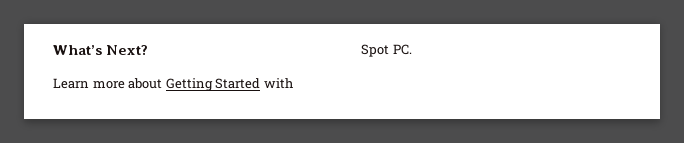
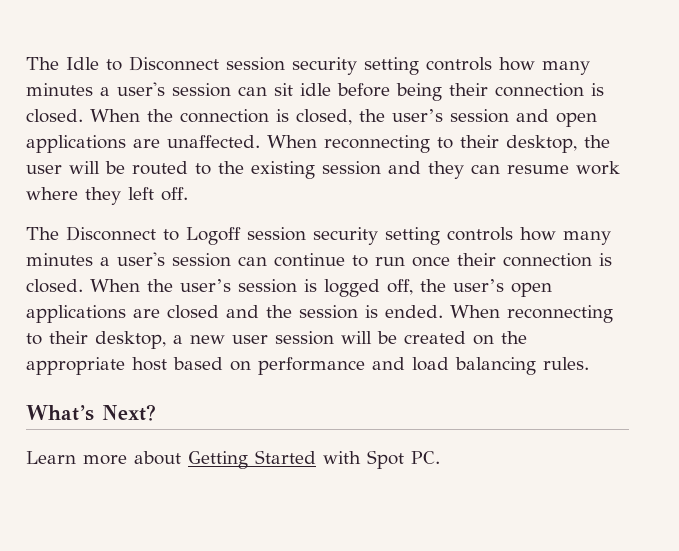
(53, 50) none -> [26,56,590,75] [26,82,604,101] [26,109,597,127] [26,135,610,153] [26,161,620,179] [26,187,188,205] [26,226,611,245] [26,252,612,267] [26,279,552,297] [26,305,613,323] [26,331,527,349] [26,357,589,375] The Idle to Disconnect session security setting controls how many minutes a user's session can sit idle before being their connection is closed. When the connection is closed, the user’s session and open applications are unaffected. When reconnecting to their desktop, the user will be routed to the existing session and they can resume work where they left off. // The Disconnect to Logoff session security setting controls how many minutes a user's session can continue to run once their connection is closed. When the user’s session is logged off, the user’s open applications are closed and the session is ended. When reconnecting to their desktop, a new user session will be created on the appropriate host based on performance and load balancing rules. //

